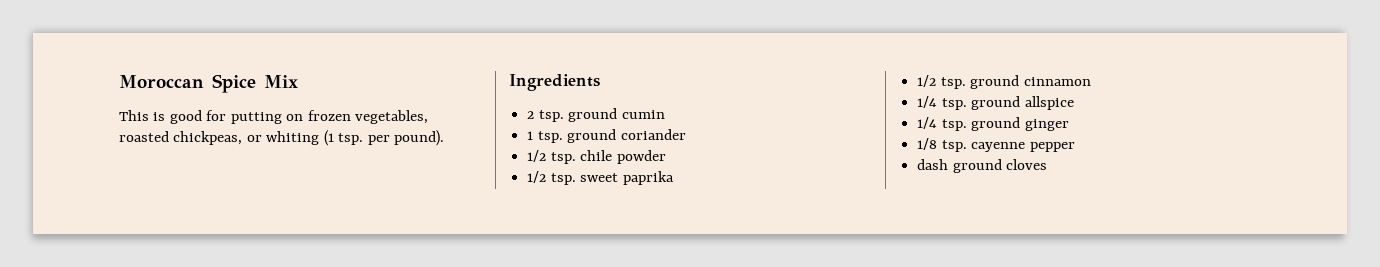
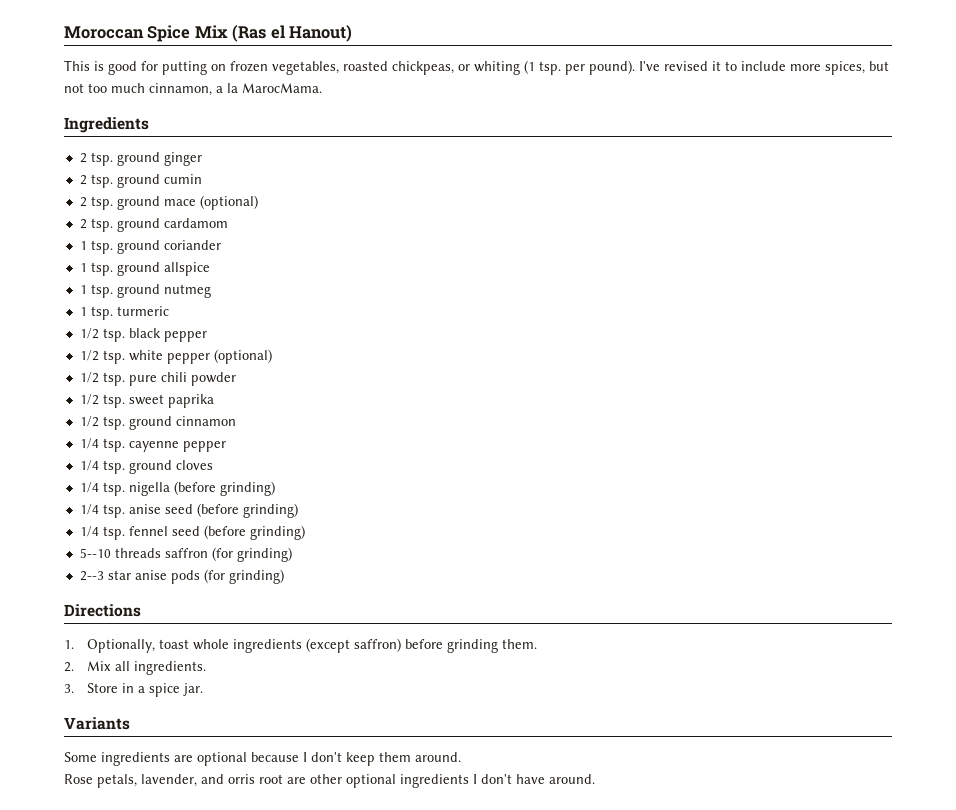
(298, 81) none -> [232,25,353,42] (Ras el Hanout)
[509,74,600,91] [527,108,665,122] [527,129,686,143] [527,150,613,164] // Ingredients // 2 tsp. ground cumin // 1 tsp. ground coriander // 1/2 tsp. chile -> [639,61,889,75] [64,83,322,96] [64,117,149,133] [79,152,202,166] [79,174,202,188] [79,195,258,210] [79,218,228,232] [79,240,221,254] [79,262,210,276] [79,284,211,298] [79,306,169,320] [79,328,207,342] [79,349,272,364] [79,372,187,386] I've revised it to include more spices, but not too much cinnamon, a la MarocMama. // Ingredients // 2 tsp. ground ginger // 2 tsp. ground cumin // 2 tsp. ground mace (optional) // 2 tsp. ground cardamom // 1 tsp. ground coriander // 1 tsp. ground allspice // 1 tsp. ground nutmeg // 1 tsp. turmeric // 1/2 tsp. black pepper // 1/2 tsp. white pepper (optional) // 1/2 tsp. pure chili
[971,96,1074,110] [917,117,1069,131] [917,138,1075,152] [917,159,1048,173] ground allspice // 1/4 tsp. ground ginger // 1/8 tsp. cayenne pepper // dash ground cloves -> [128,441,226,452] [79,460,213,474] [79,481,275,496] [79,503,298,518] [79,525,305,540] [79,547,292,562] [79,569,284,584] [64,604,141,617] [64,638,538,653] [64,661,207,675] [64,683,204,697] [64,717,130,730] [64,752,461,766] [64,774,595,788] cayenne pepper // 1/4 tsp. ground cloves // 1/4 tsp. nigella (before grinding) // 1/4 tsp. anise seed (before grinding) // 1/4 tsp. fennel seed (before grinding) // 5--10 threads saffron (for grinding) // 2--3 star anise pods (for grinding) // Directions // 1. Optionally, toast whole ingredients (except saffron) before grinding them. // 2. Mix all ingredients. // 3. Store in a spice jar. // Variants // Some ingredients are optional because I don't keep them around. // Rose petals, lavender, and orris root are other optional ingredients I don't have around.

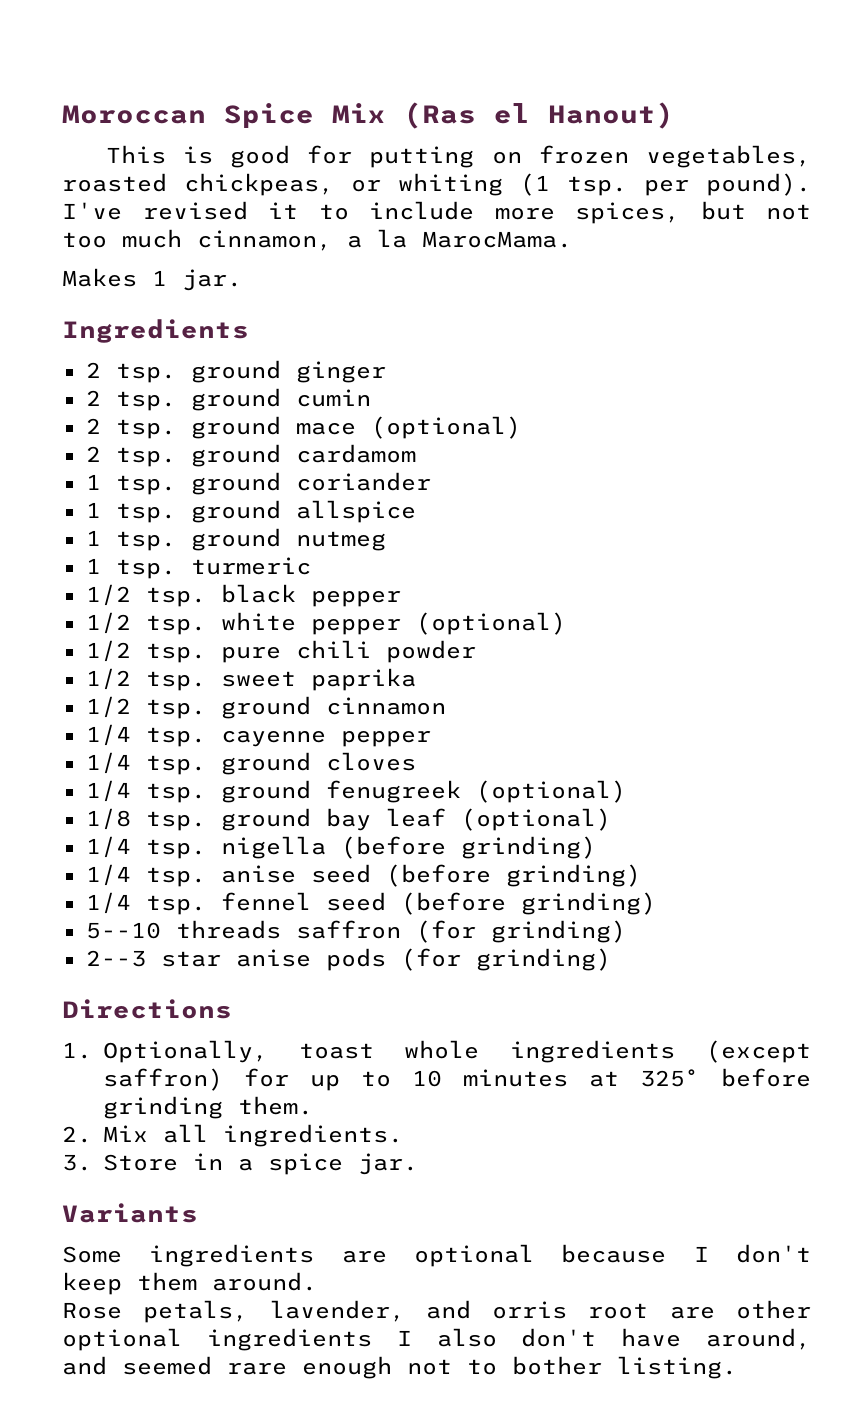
(322, 88) none -> [62,268,242,291] // Makes 1 jar.
(213, 465) none -> [85,780,626,803] [85,808,611,831] // 1/4 tsp. ground fenugreek (optional) // 1/8 tsp. ground bay leaf (optional)
(402, 645) none -> [243,1068,700,1091] for up to 10 minutes at 325°
(477, 779) none -> [436,1328,497,1347] also
[549,774,595,784] around. -> [706,1328,811,1350] [62,1356,737,1379] around, and seemed rare enough not to bother listing.

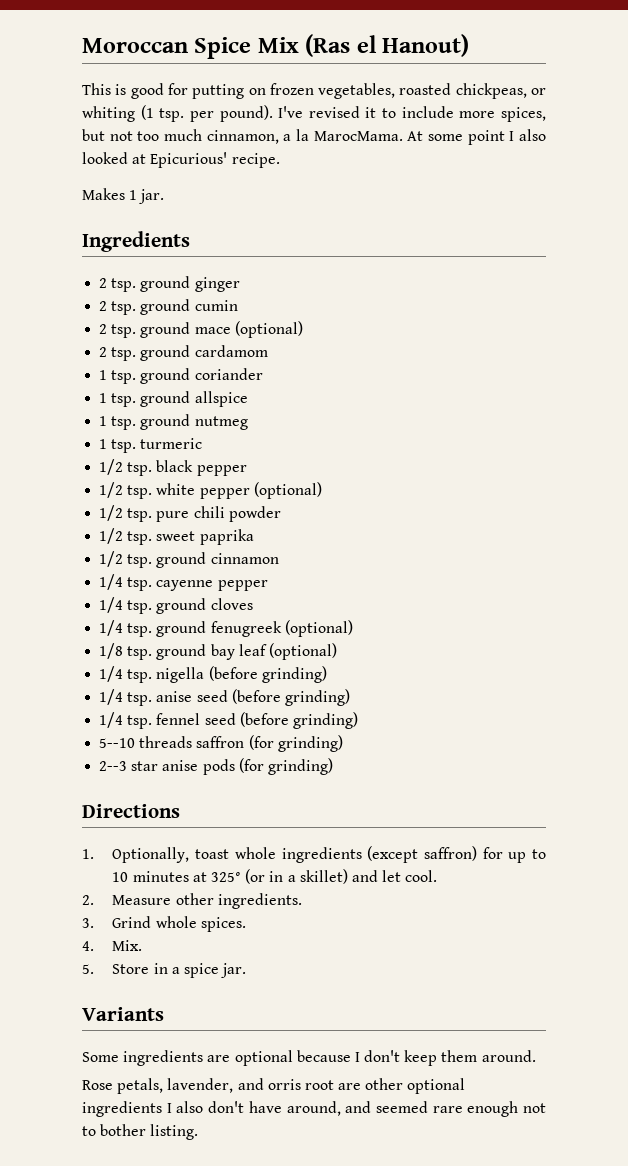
(572, 239) none -> [407,129,546,145] [82,152,280,168] At some point I also looked at Epicurious' recipe.
[721,1068,811,1087] [102,1096,313,1119] before grinding them. -> [245,869,438,884] (or in a skillet) and let cool.
[102,1124,208,1143] Mix all -> [112,893,214,905] Measure other
(92, 1162) none -> [112,916,246,932] [82,940,143,951] [82,964,94,974] Grind whole spices. // 4. Mix. // 5.

